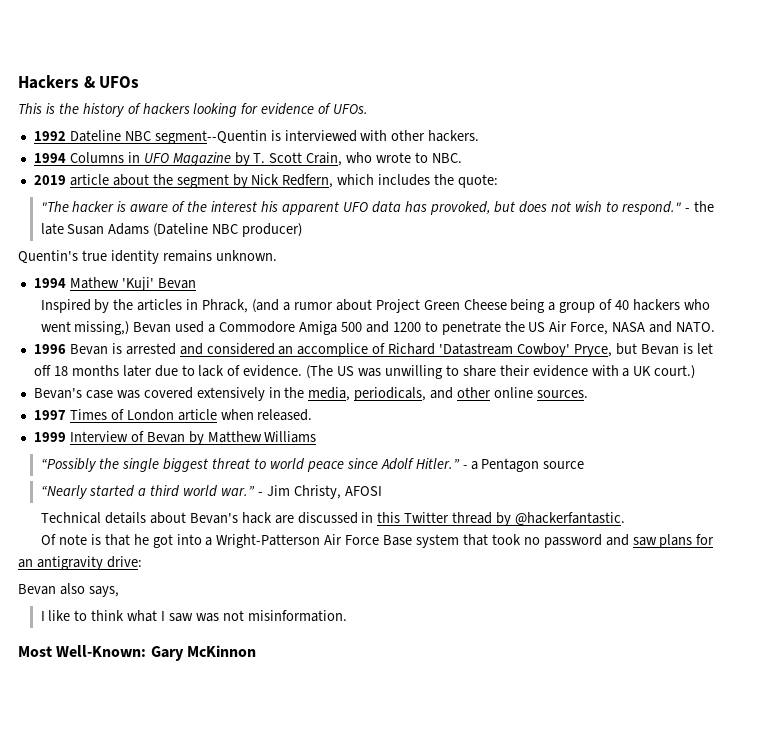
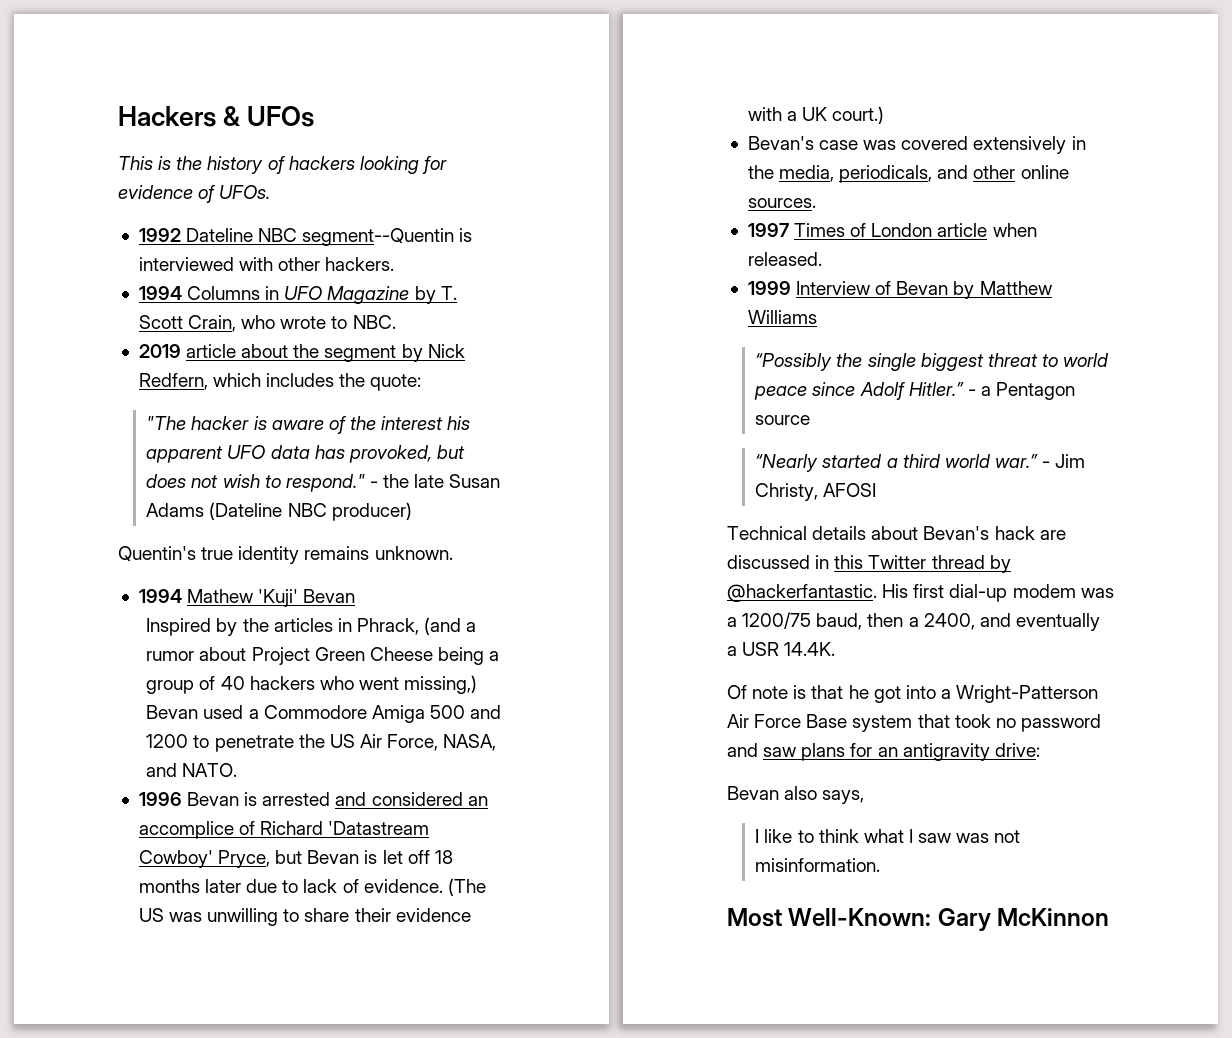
[612,322,646,332] NASA -> [443,734,497,751] NASA,
(626, 518) none -> [882,584,1114,602] [727,612,1100,631] [727,642,836,656] His first dial-up modem was a 1200/75 baud, then a 2400, and eventually a USR 14.4K.

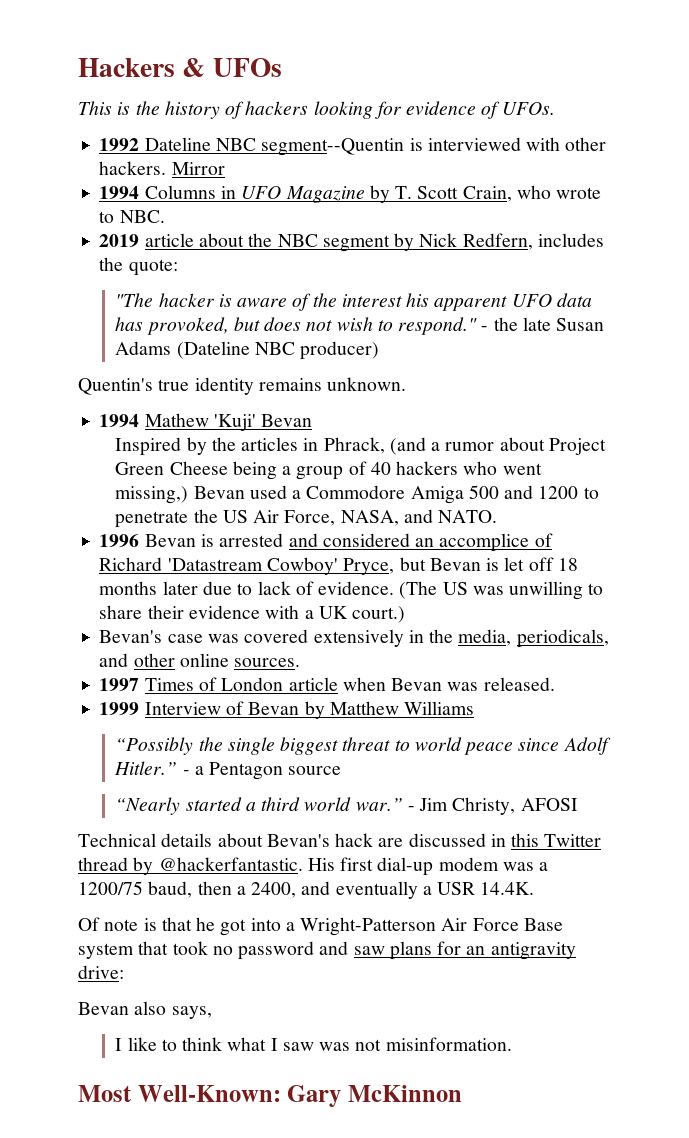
(395, 264) none -> [171,162,225,175] Mirror
(320, 351) none -> [277,234,318,247] NBC
[213,373,262,387] which -> (533, 241) none
(1037, 230) none -> [391,678,479,691] Bevan was

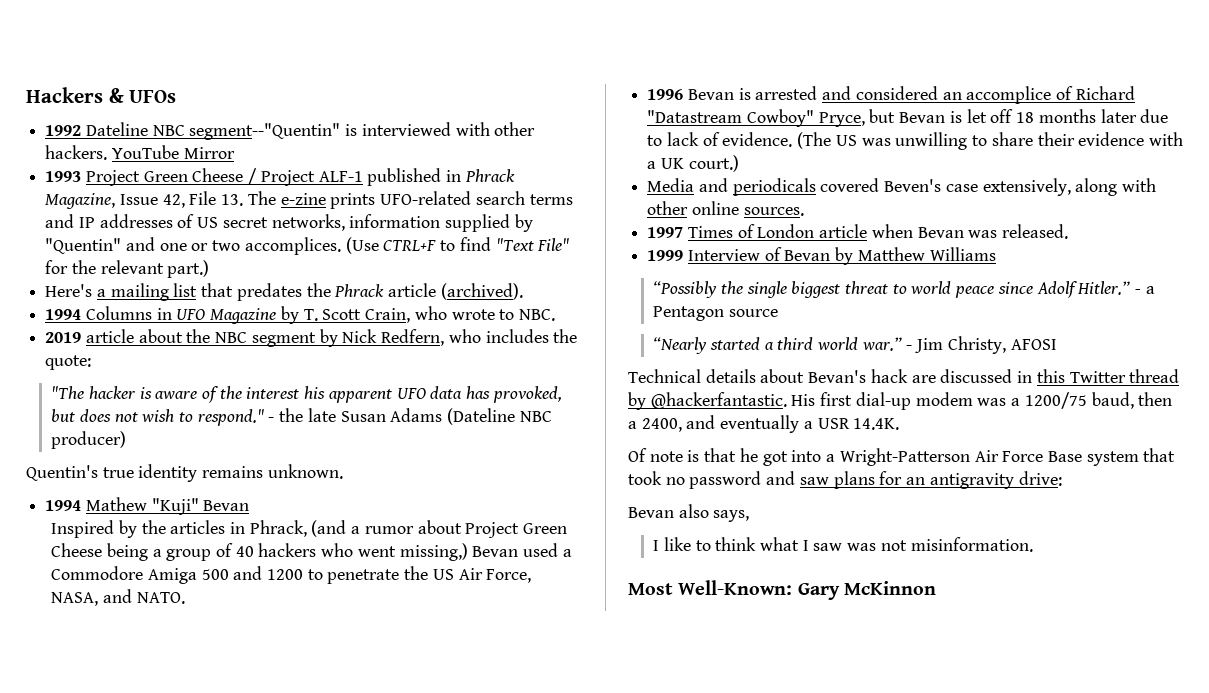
[78,101,555,119] // This is the history of hackers looking for evidence of UFOs. -> (177, 96) none
[261,138,405,156] segment--Quentin -> [189,123,341,140] segment--"Quentin"
(167, 168) none -> [111,145,179,159] YouTube
(225, 168) none -> [45,168,515,186] [45,191,573,209] [45,214,533,232] [45,237,570,255] [45,260,210,278] [45,283,523,301] // 1993 Project Green Cheese / Project ALF-1 published in Phrack Magazine, Issue 42, File 13. The e-zine prints UFO-related search terms and IP addresses of US secret networks, information supplied by "Quentin" and one or two accomplices. (Use CTRL+F to find "Text File" for the relevant part.) // Here's a mailing list that predates the Phrack article (archived).
(533, 241) none -> [448,329,481,343] who
[213,414,256,431] 'Kuji' -> [151,498,199,515] "Kuji"
[167,557,338,575] 'Datastream Cowboy' -> [647,109,814,127] "Datastream Cowboy"
[99,629,609,648] [99,653,129,667] Bevan's case was covered extensively in the media, periodicals, and -> [647,178,1157,196] Media and periodicals covered Beven's case extensively, along with

